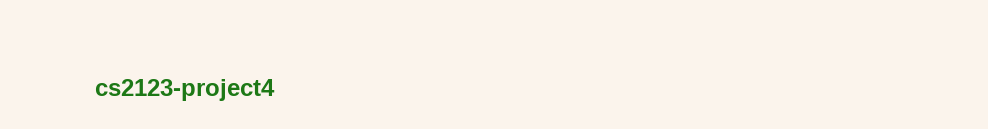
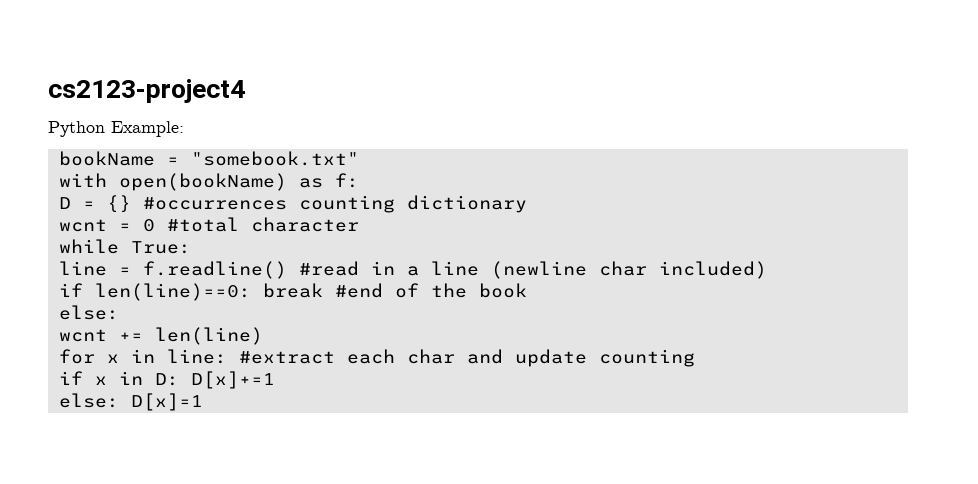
(275, 90) none -> [48,121,184,137] [58,151,359,166] [58,173,359,191] [58,195,527,213] [58,217,359,232] [58,239,191,254] [58,261,767,279] [58,283,527,301] [58,305,119,320] [58,327,263,345] [58,349,695,367] [58,371,275,389] [58,393,203,411] // Python Example: // bookName = "somebook.txt" // with open(bookName) as f: // D = {} #occurrences counting dictionary // wcnt = 0 #total character // while True: // line = f.readline() #read in a line (newline char included) // if len(line)==0: break #end of the book // else: // wcnt += len(line) // for x in line: #extract each char and update counting // if x in D: D[x]+=1 // else: D[x]=1

